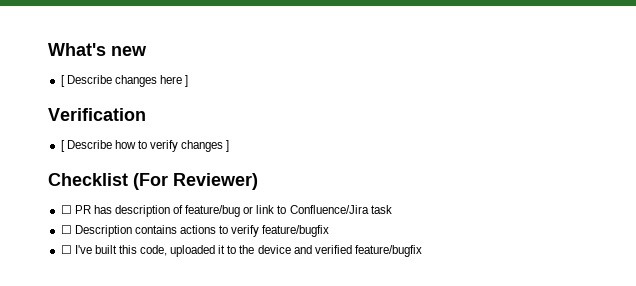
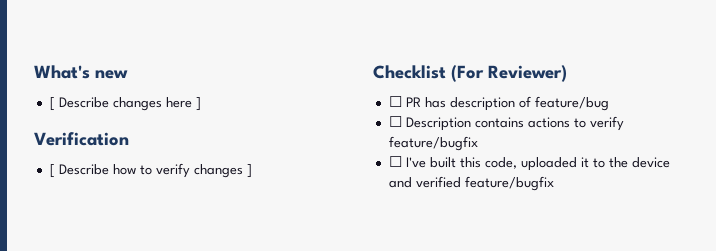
[243,205,392,214] or link to Confluence/Jira task -> (609, 103) none

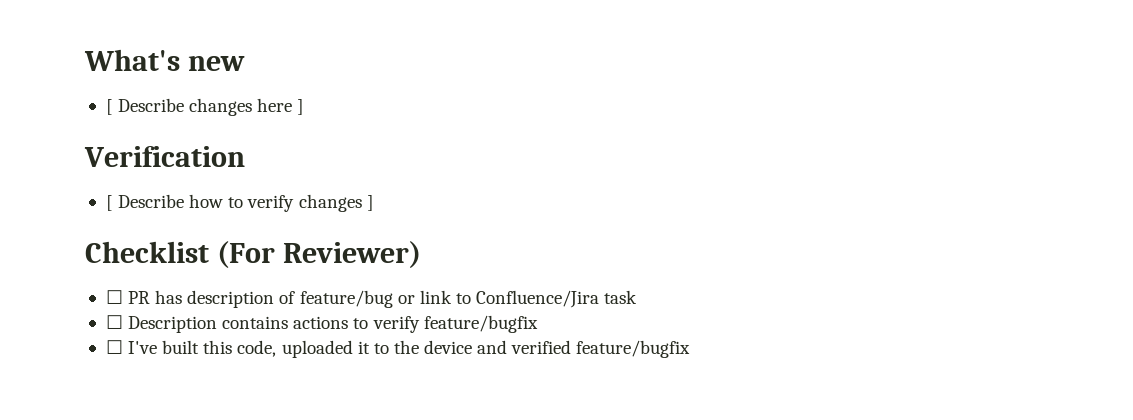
(609, 103) none -> [397,290,638,308] or link to Confluence/Jira task

